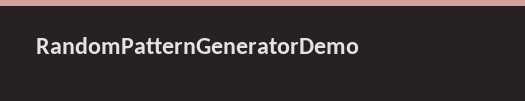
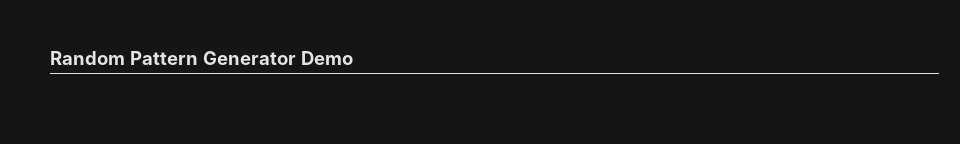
[36,37,359,54] RandomPatternGeneratorDemo -> [50,51,353,65] Random Pattern Generator Demo

